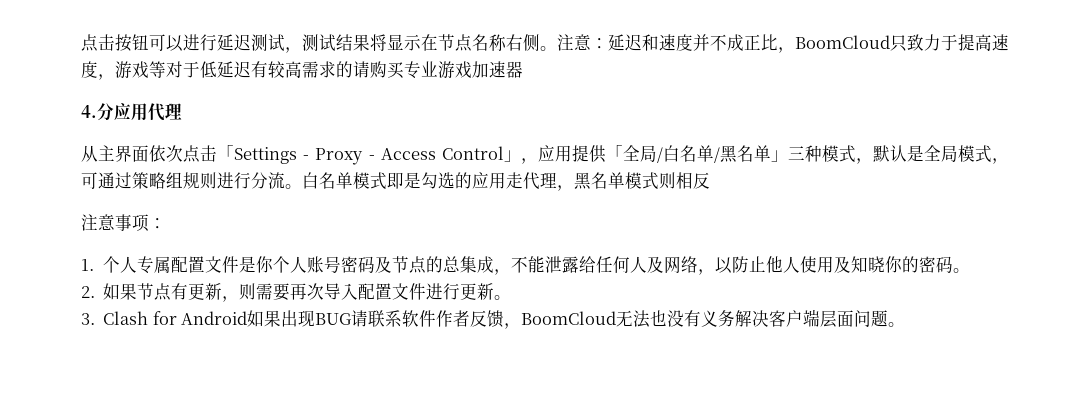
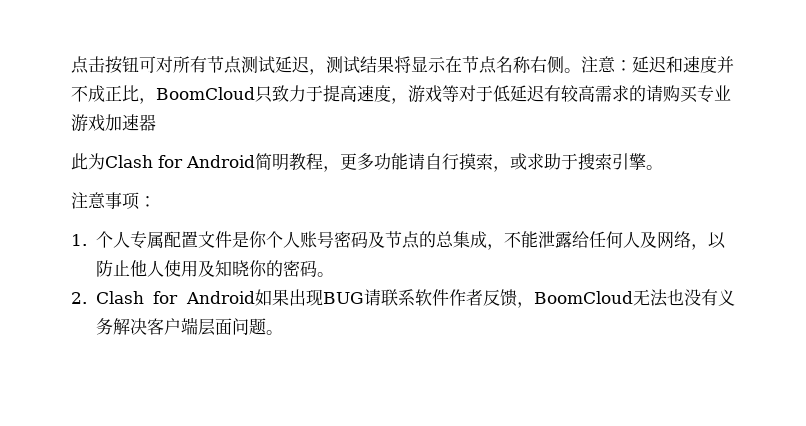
[166,34,285,52] 以进行延迟测试 -> [156,56,309,74] 对所有节点测试延迟
[81,103,182,121] [81,145,1009,165] [81,172,710,191] 4.分应用代理 // 从主界面依次点击「Settings - Proxy - Access Control」，应用提供「全局/白名单/黑名单」三种模式，默认是全局模式，可通过策略组规则进行分流。白名单模式即是勾选的应用走代理，黑名单模式则相反 -> [71,153,663,172] 此为Clash for Android简明教程，更多功能请自行摸索，或求助于搜索引擎。
[103,283,512,302] [81,313,95,325] 如果节点有更新，则需要再次导入配置文件进行更新。 // 3. -> (87, 298) none

